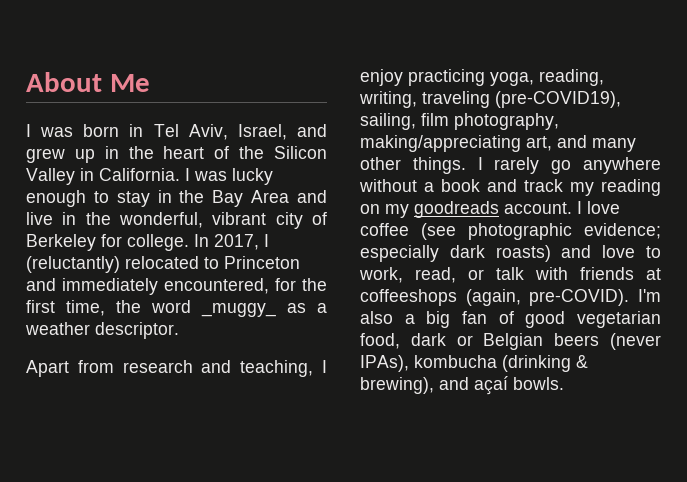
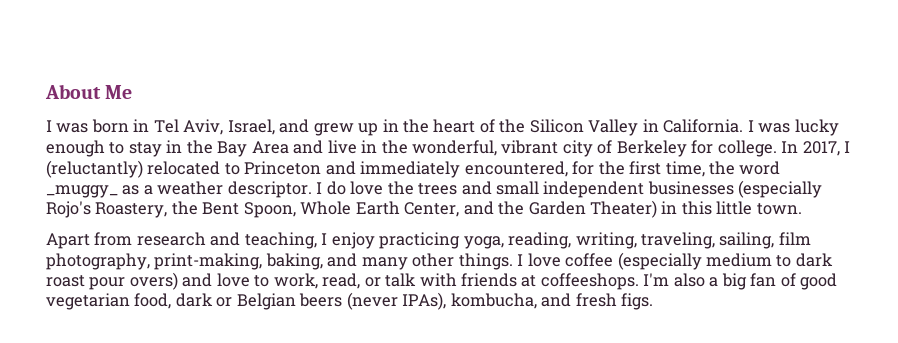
(179, 330) none -> [316,180,823,198] [46,200,802,218] I do love the trees and small independent businesses (especially Rojo's Roastery, the Bent Spoon, Whole Earth Center, and the Garden Theater) in this little town.
[422,91,621,108] traveling (pre-COVID19), -> [641,232,716,249] traveling,
[360,135,552,152] making/appreciating art, -> [154,253,323,270] print-making, baking,
[494,157,661,174] [359,179,661,196] [360,201,620,218] [360,223,661,240] [360,245,551,262] rarely go anywhere without a book and track my reading on my goodreads account. I love coffee (see photographic evidence; especially dark roasts) -> [527,252,833,270] [46,272,178,290] love coffee (especially medium to dark roast pour overs)
[360,289,630,306] coffeeshops (again, pre-COVID). -> [540,273,639,290] coffeeshops.
[414,355,588,372] [360,376,564,395] kombucha (drinking & brewing), and açaí bowls. -> [450,293,654,310] kombucha, and fresh figs.

